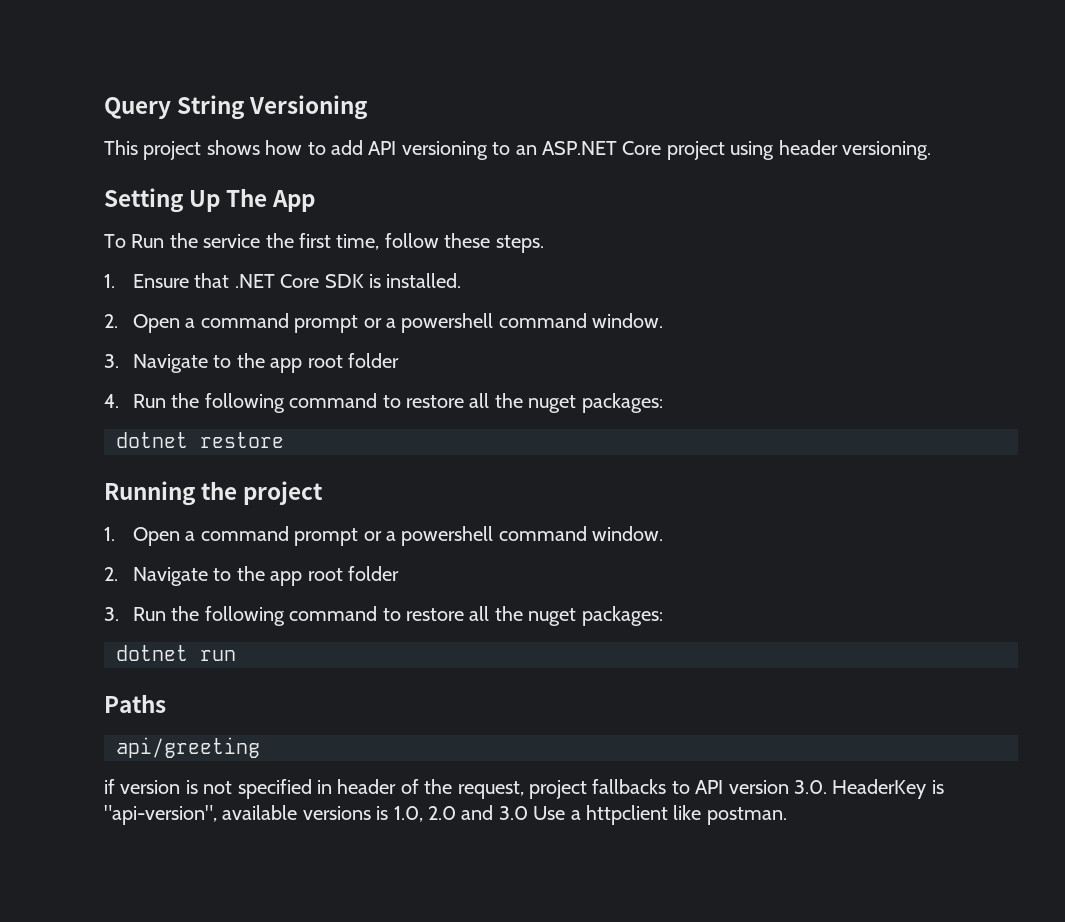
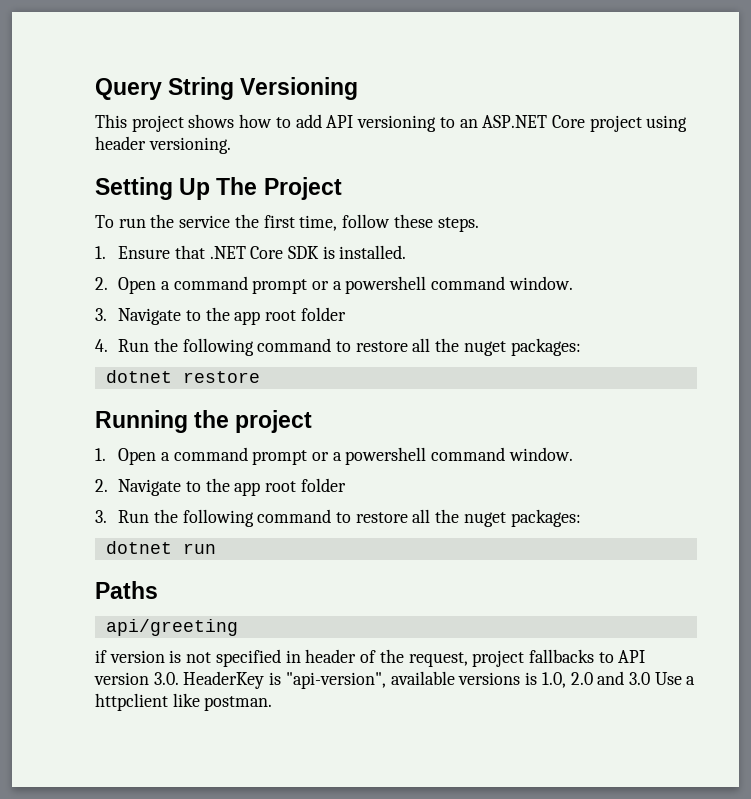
[272,190,316,212] App -> [263,177,342,200] Project
[131,234,165,248] Run -> [118,218,146,228] run

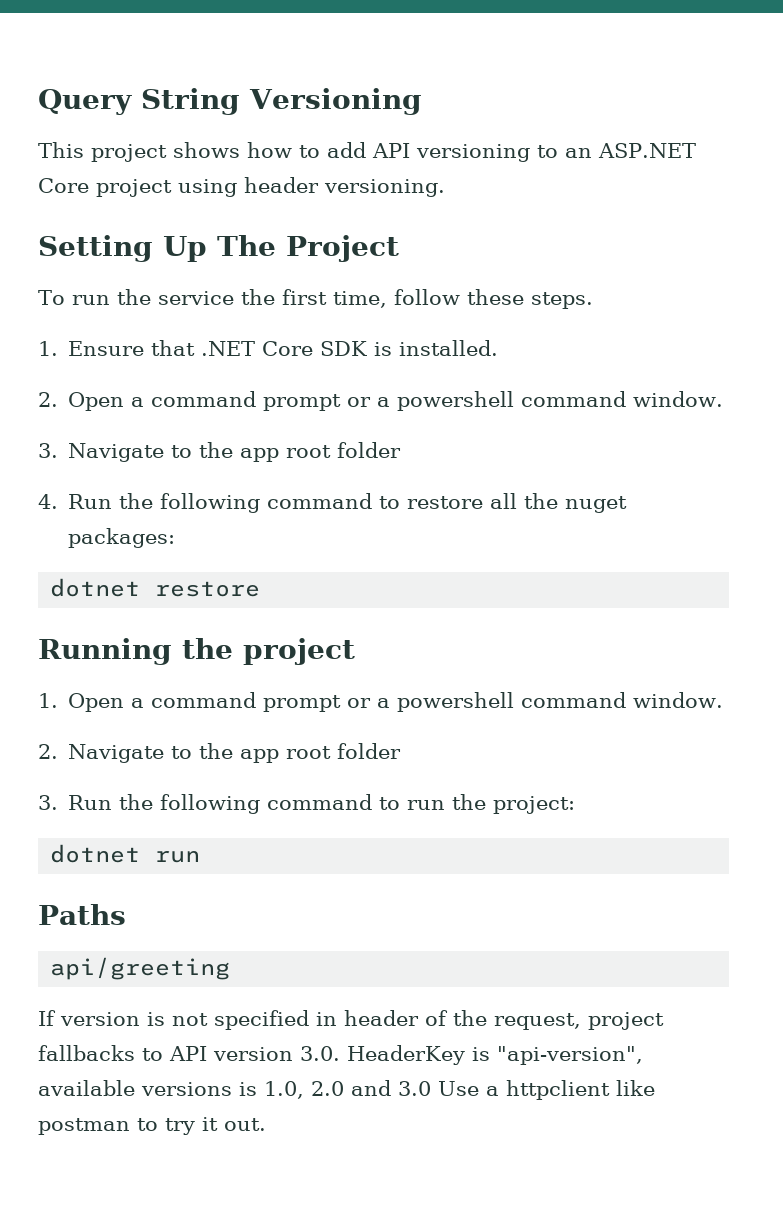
[355,509,581,527] restore all the nuget packages: -> [407,794,576,814] run the project:
[95,650,107,663] if -> [38,1010,56,1026] If
[204,696,273,711] postman. -> [38,1117,266,1135] postman to try it out.

